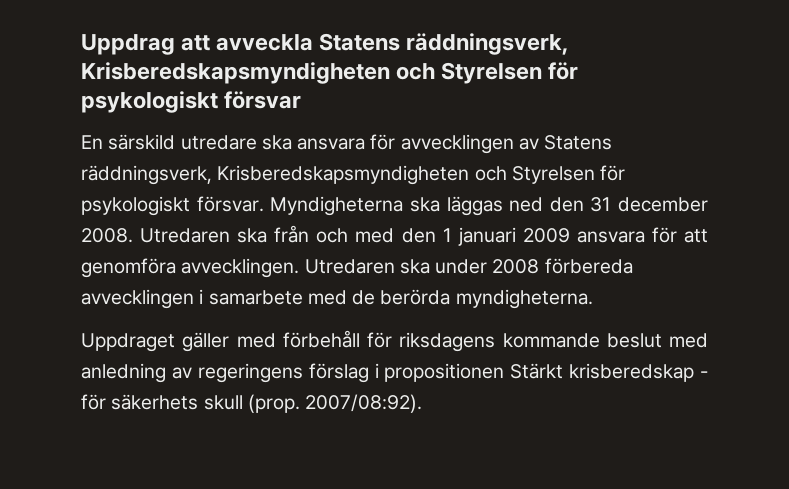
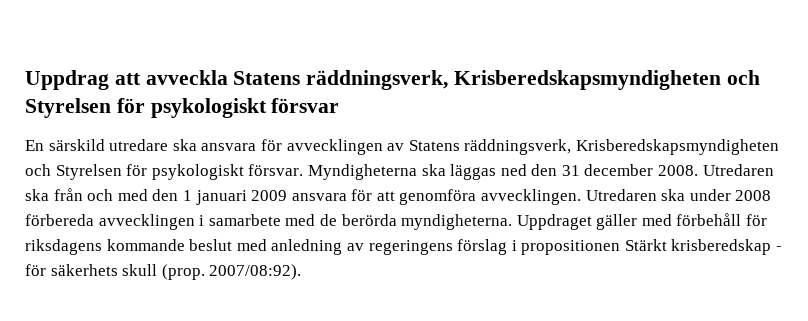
(593, 299) // -> (513, 222) none

